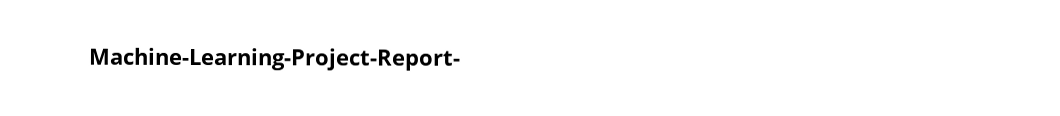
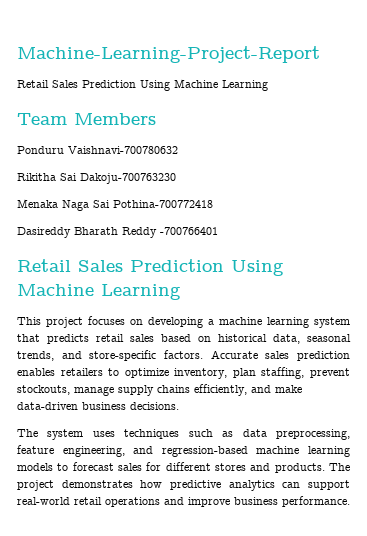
[88,47,461,71] Machine-Learning-Project-Report- -> [17,46,320,63] [17,79,268,91] [17,113,156,125] [17,146,178,154] [17,173,176,184] [17,199,213,211] [17,227,218,238] [17,259,284,276] [17,284,181,300] [17,316,350,328] [17,334,351,344] [17,350,350,361] [17,367,350,379] [17,384,302,396] [17,402,179,410] [17,429,350,440] [17,445,350,457] [17,462,350,473] [17,480,350,491] [17,496,350,507] Machine-Learning-Project-Report // Retail Sales Prediction Using Machine Learning // Team Members // Ponduru Vaishnavi-700780632 // Rikitha Sai Dakoju-700763230 // Menaka Naga Sai Pothina-700772418 // Dasireddy Bharath Reddy -700766401 // Retail Sales Prediction Using Machine Learning // This project focuses on developing a machine learning system that predicts retail sales based on historical data, seasonal trends, and store-specific factors. Accurate sales prediction enables retailers to optimize inventory, plan staffing, prevent stockouts, manage supply chains efficiently, and make data-driven business decisions. // The system uses techniques such as data preprocessing, feature engineering, and regression-based machine learning models to forecast sales for different stores and products. The project demonstrates how predictive analytics can support real-world retail operations and improve business performance.

